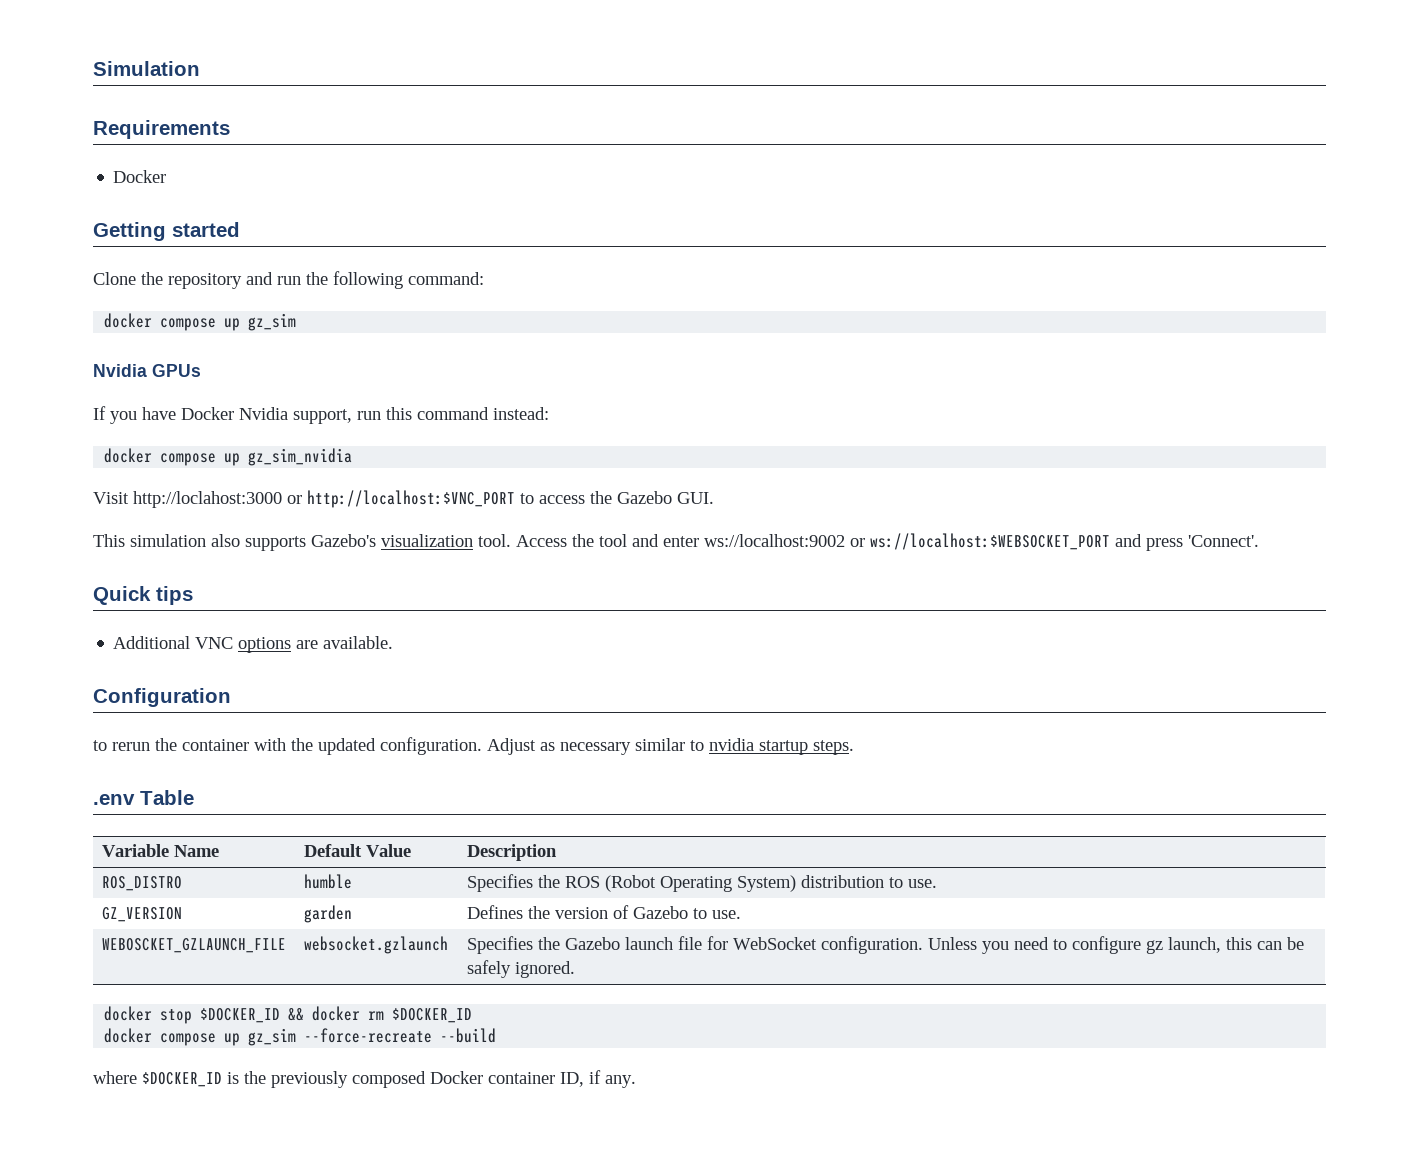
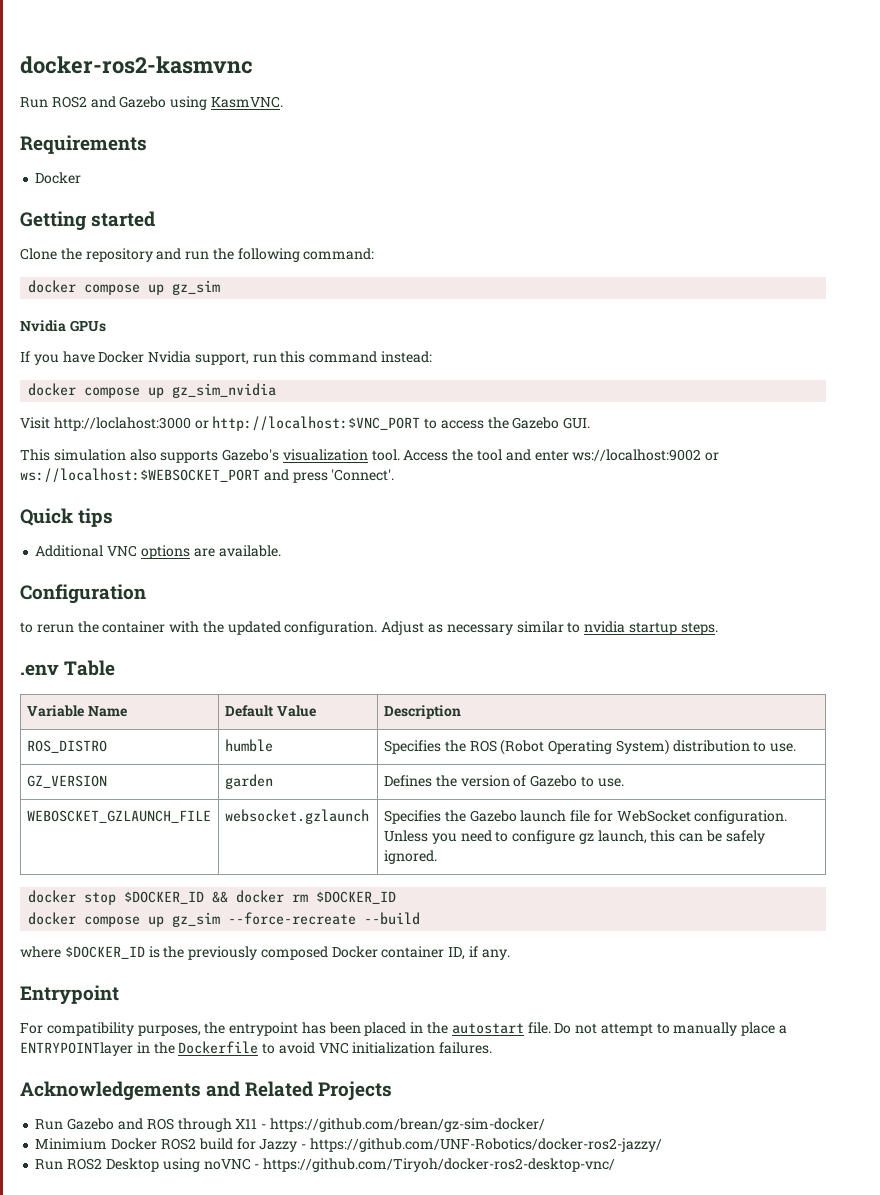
[93,61,200,76] Simulation -> [20,56,253,74] [20,96,283,110] docker-ros2-kasmvnc // Run ROS2 and Gazebo using KasmVNC.
(636, 1081) none -> [20,985,119,1005] [20,1022,788,1036] [20,1041,493,1056] [20,1081,393,1101] [35,1118,545,1132] [35,1138,662,1152] [35,1158,616,1172] // Entrypoint // For compatibility purposes, the entrypoint has been placed in the autostart file. Do not attempt to manually place a ENTRYPOINTlayer in the Dockerfile to avoid VNC initialization failures. // Acknowledgements and Related Projects // Run Gazebo and ROS through X11 - https://github.com/brean/gz-sim-docker/ // Minimium Docker ROS2 build for Jazzy - https://github.com/UNF-Robotics/docker-ros2-jazzy/ // Run ROS2 Desktop using noVNC - https://github.com/Tiryoh/docker-ros2-desktop-vnc/

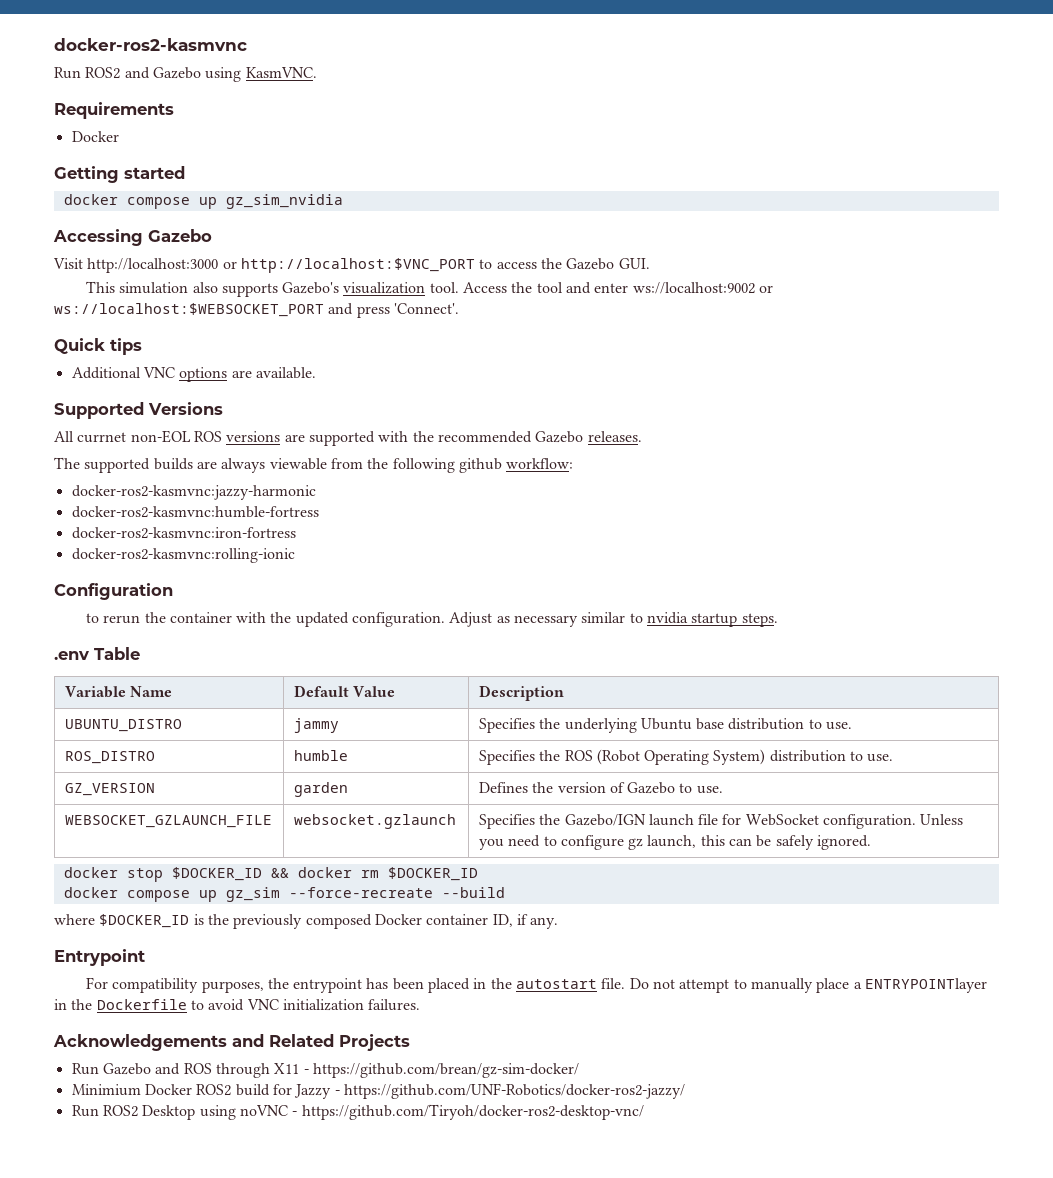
[20,248,375,262] [28,280,221,295] [20,320,106,332] [20,351,433,365] // Clone the repository and run the following command: // docker compose up gz_sim // Nvidia GPUs // If you have Docker Nvidia support, run this command instead: -> (185, 172) none
(277, 390) none -> [53,229,212,246] // Accessing Gazebo
[53,417,191,431] http://loclahost:3000 -> [87,258,219,273] http://localhost:3000
(281, 551) none -> [54,402,223,419] [54,430,642,446] [54,457,574,473] [71,485,316,500] [71,506,319,518] [71,527,296,539] [71,548,295,563] // Supported Versions // All currnet non-EOL ROS versions are supported with the recommended Gazebo releases. // The supported builds are always viewable from the following github workflow: // docker-ros2-kasmvnc:jazzy-harmonic // docker-ros2-kasmvnc:humble-fortress // docker-ros2-kasmvnc:iron-fortress // docker-ros2-kasmvnc:rolling-ionic
(461, 712) none -> [64,719,182,732] [293,718,339,733] [478,718,853,733] // UBUNTU_DISTRO | jammy | Specifies the underlying Ubuntu base distribution to use.
[26,810,211,823] WEBOSCKET_GZLAUNCH_FILE -> [64,815,272,828] WEBSOCKET_GZLAUNCH_FILE
[469,810,517,822] Gazebo -> [564,814,646,826] Gazebo/IGN

